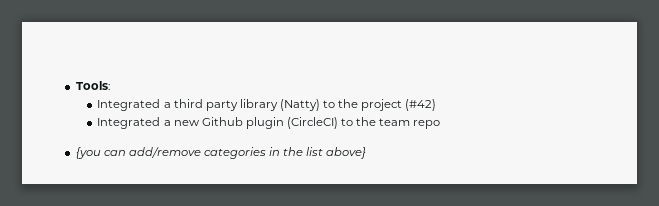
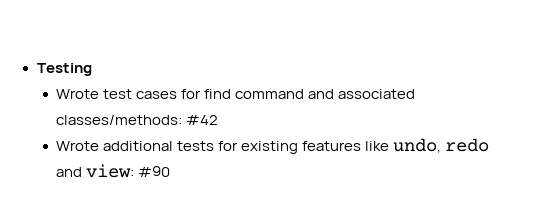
[75,81,110,90] [97,99,437,111] [97,117,441,129] [75,147,367,159] Tools: // Integrated a third party library (Natty) to the project (#42) // Integrated a new Github plugin (CircleCI) to the team repo // {you can add/remove categories in the list above} -> [36,63,92,76] [56,89,416,99] [56,115,219,125] [56,138,490,154] [56,164,171,178] Testing // Wrote test cases for find command and associated classes/methods: #42 // Wrote additional tests for existing features like undo, redo and view: #90

